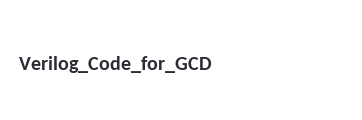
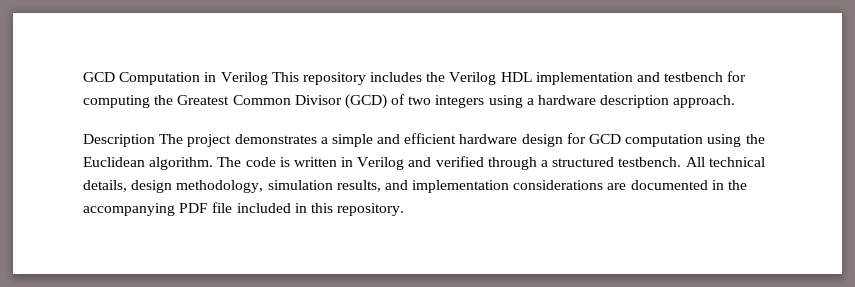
[19,56,212,73] Verilog_Code_for_GCD -> [83,71,747,85] [83,94,736,109] [83,133,765,147] [83,156,765,170] [83,180,748,193] [83,202,405,216] GCD Computation in Verilog This repository includes the Verilog HDL implementation and testbench for computing the Greatest Common Divisor (GCD) of two integers using a hardware description approach. // Description The project demonstrates a simple and efficient hardware design for GCD computation using the Euclidean algorithm. The code is written in Verilog and verified through a structured testbench. All technical details, design methodology, simulation results, and implementation considerations are documented in the accompanying PDF file included in this repository.

